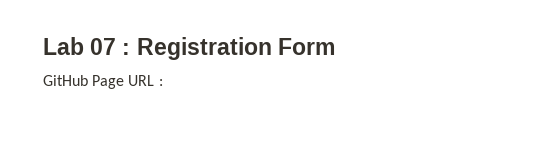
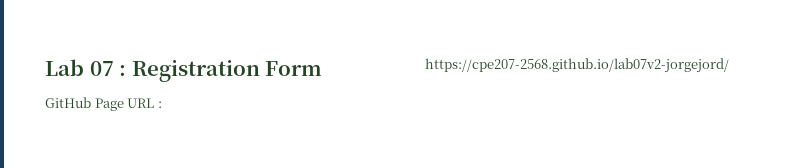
(163, 82) none -> [425,58,729,73] https://cpe207-2568.github.io/lab07v2-jorgejord/

